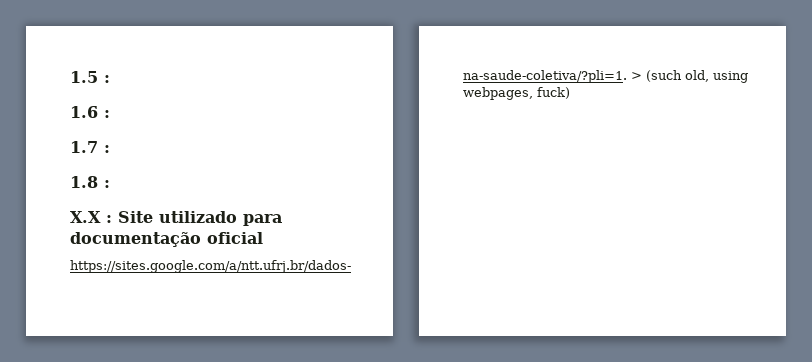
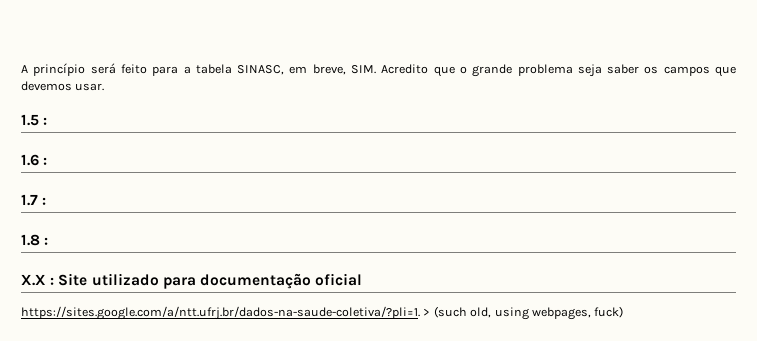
(70, 77) none -> [21,63,736,77] [21,81,105,91] A princípio será feito para a tabela SINASC, em breve, SIM. Acredito que o grande problema seja saber os campos que devemos usar. //

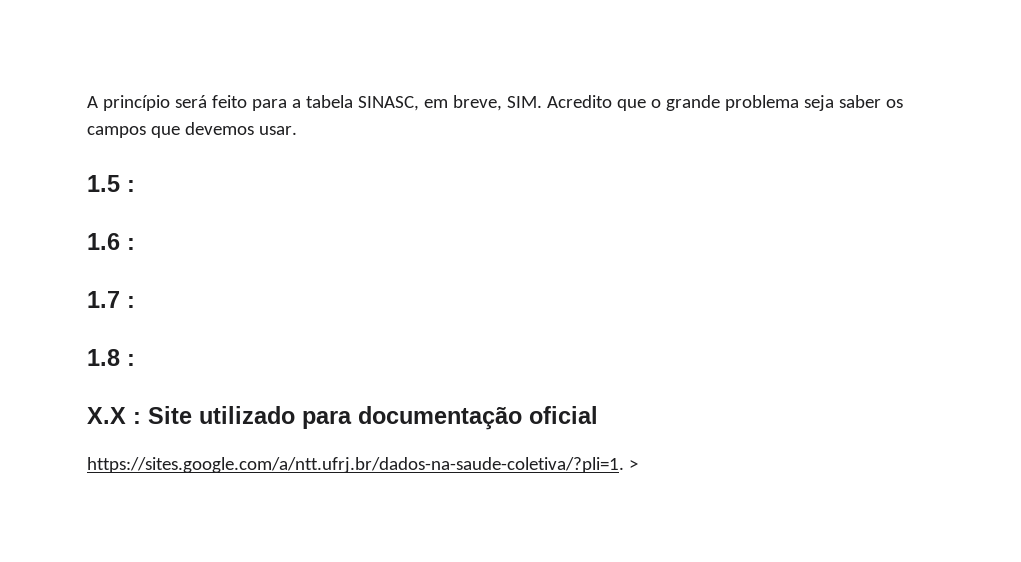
[433,306,624,320] (such old, using webpages, fuck) -> (638, 465) none

